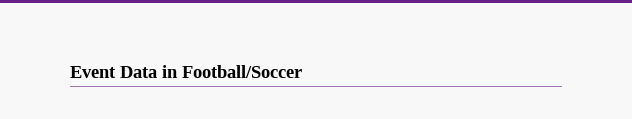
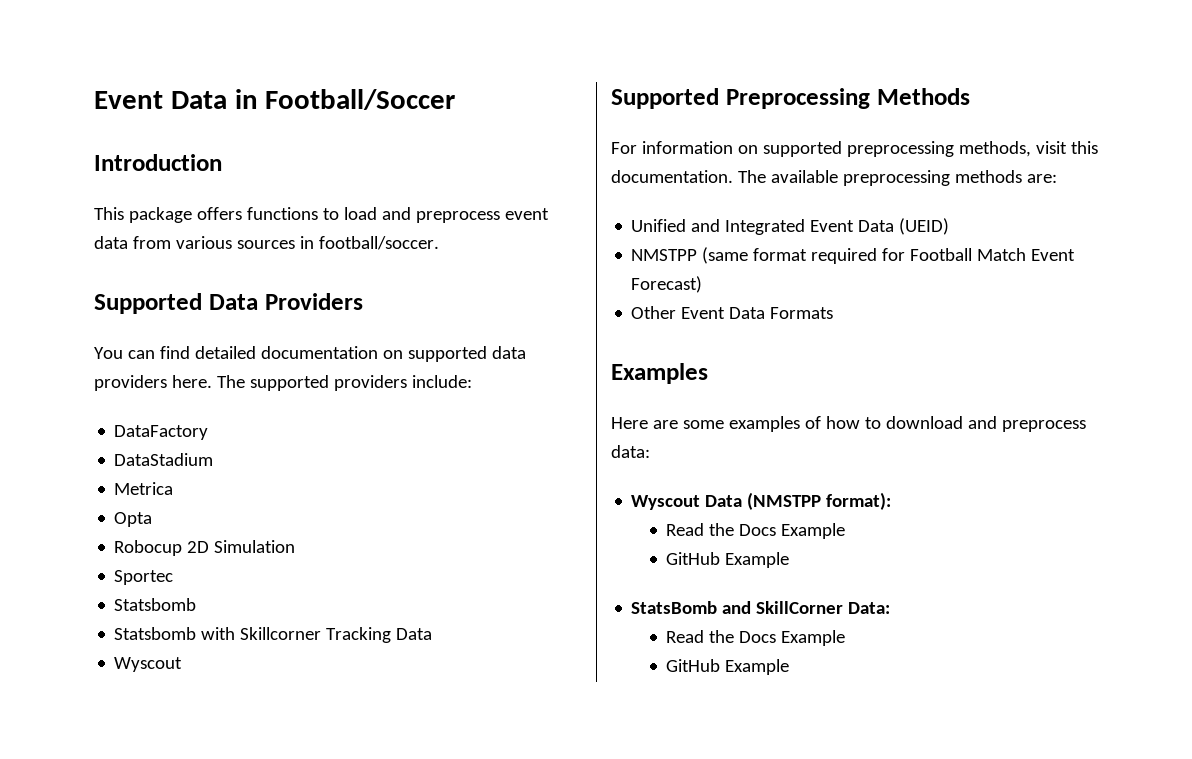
(302, 71) none -> [94,154,222,171] [94,207,549,223] [94,236,439,250] [94,293,363,314] [94,346,526,362] [94,375,472,391] [114,425,209,440] [114,453,214,466] [114,482,174,495] [114,512,153,527] [114,540,296,556] [114,570,174,585] [114,598,197,611] [114,627,433,643] [114,657,183,672] [611,88,970,109] [611,141,1098,157] [611,170,1057,186] [631,218,950,235] [631,247,1076,264] [631,276,703,293] [631,306,834,319] [611,363,708,384] [611,416,1086,432] [611,445,650,458] [631,492,892,510] [666,523,846,539] [666,552,790,568] [631,601,891,614] [666,630,846,646] [666,659,790,675] // Introduction // This package offers functions to load and preprocess event data from various sources in football/soccer. // Supported Data Providers // You can find detailed documentation on supported data providers here. The supported providers include: // DataFactory // DataStadium // Metrica // Opta // Robocup 2D Simulation // Sportec // Statsbomb // Statsbomb with Skillcorner Tracking Data // Wyscout // Supported Preprocessing Methods // For information on supported preprocessing methods, visit this documentation. The available preprocessing methods are: // Unified and Integrated Event Data (UEID) // NMSTPP (same format required for Football Match Event Forecast) // Other Event Data Formats // Examples // Here are some examples of how to download and preprocess data: // Wyscout Data (NMSTPP format): // Read the Docs Example // GitHub Example // StatsBomb and SkillCorner Data: // Read the Docs Example // GitHub Example

